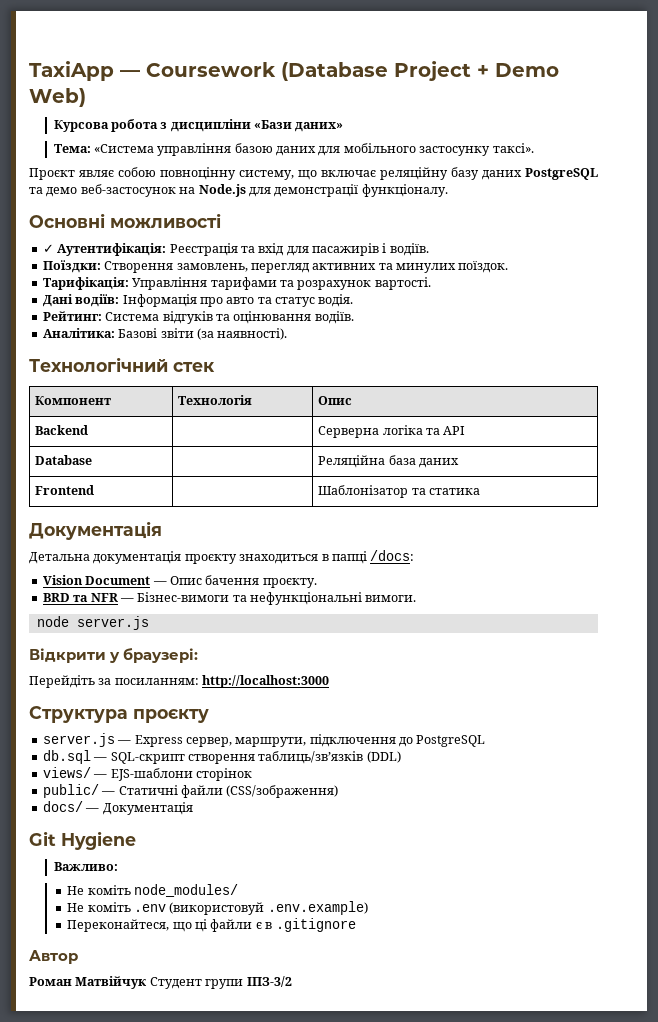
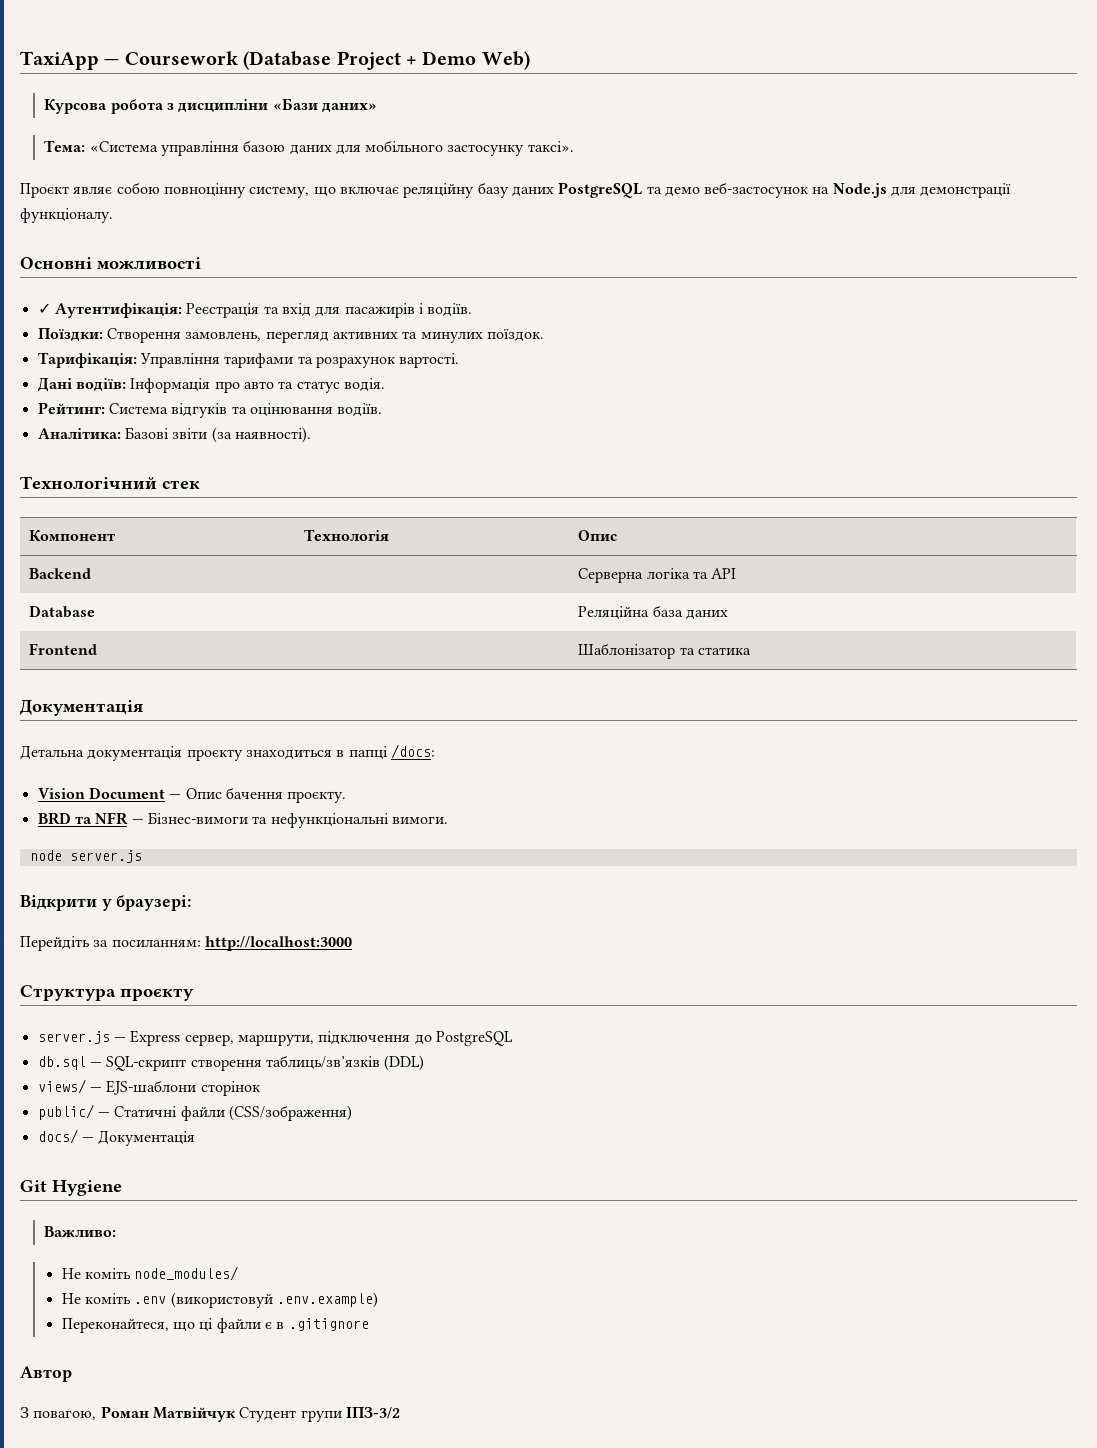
(78, 957) none -> [20,1407,97,1420] З повагою,

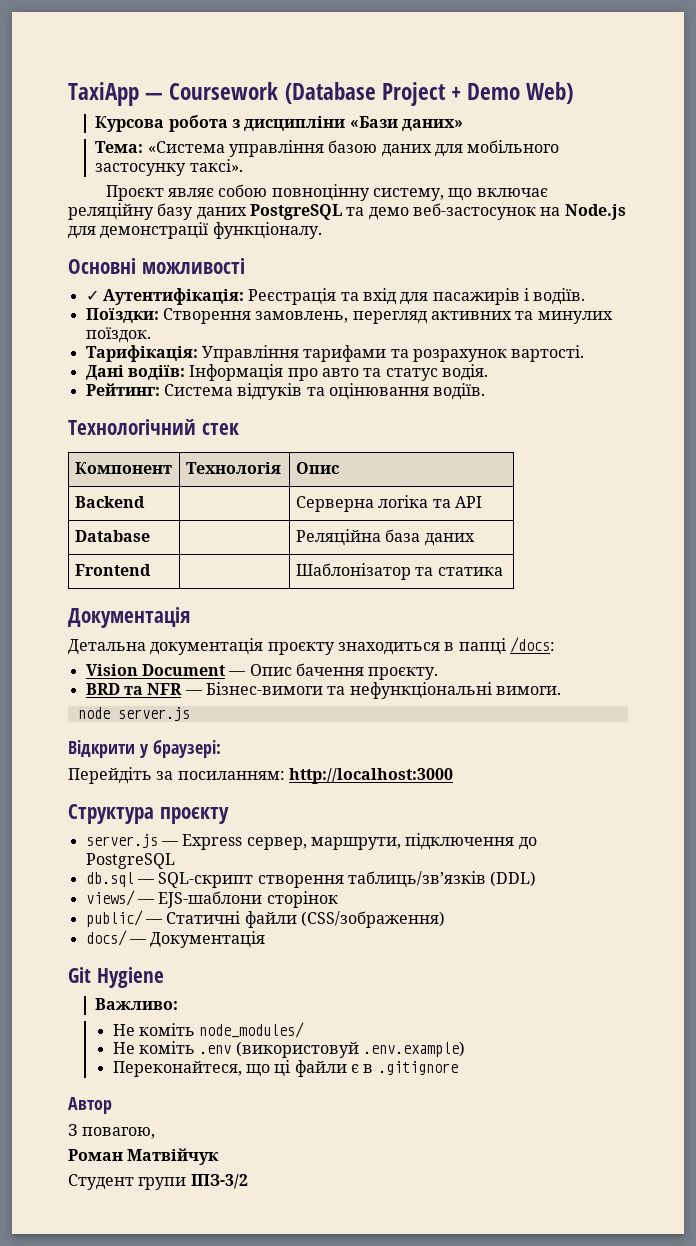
[37,427,311,443] // Аналітика: Базові звіти (за наявності). -> (486, 391) none
(97, 1415) none -> (156, 1133) //
(236, 1414) none -> (220, 1156) //

